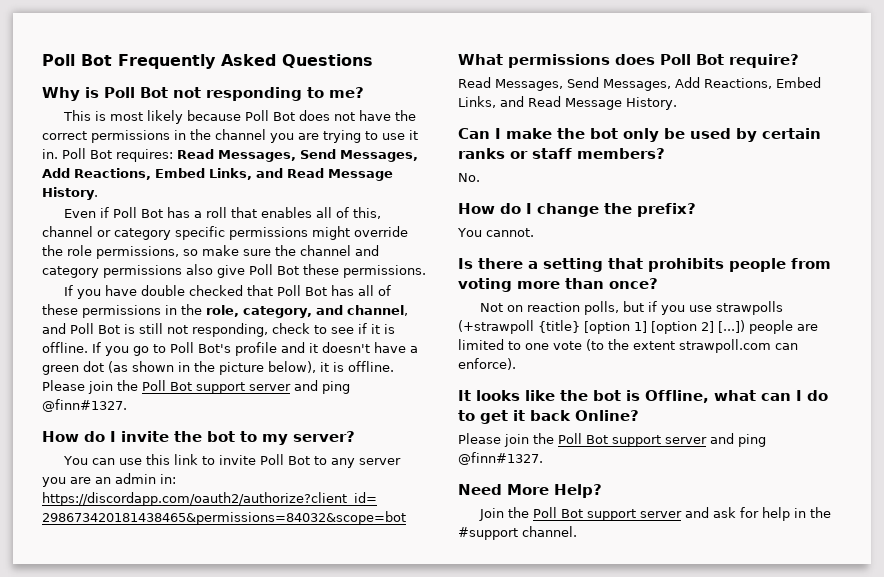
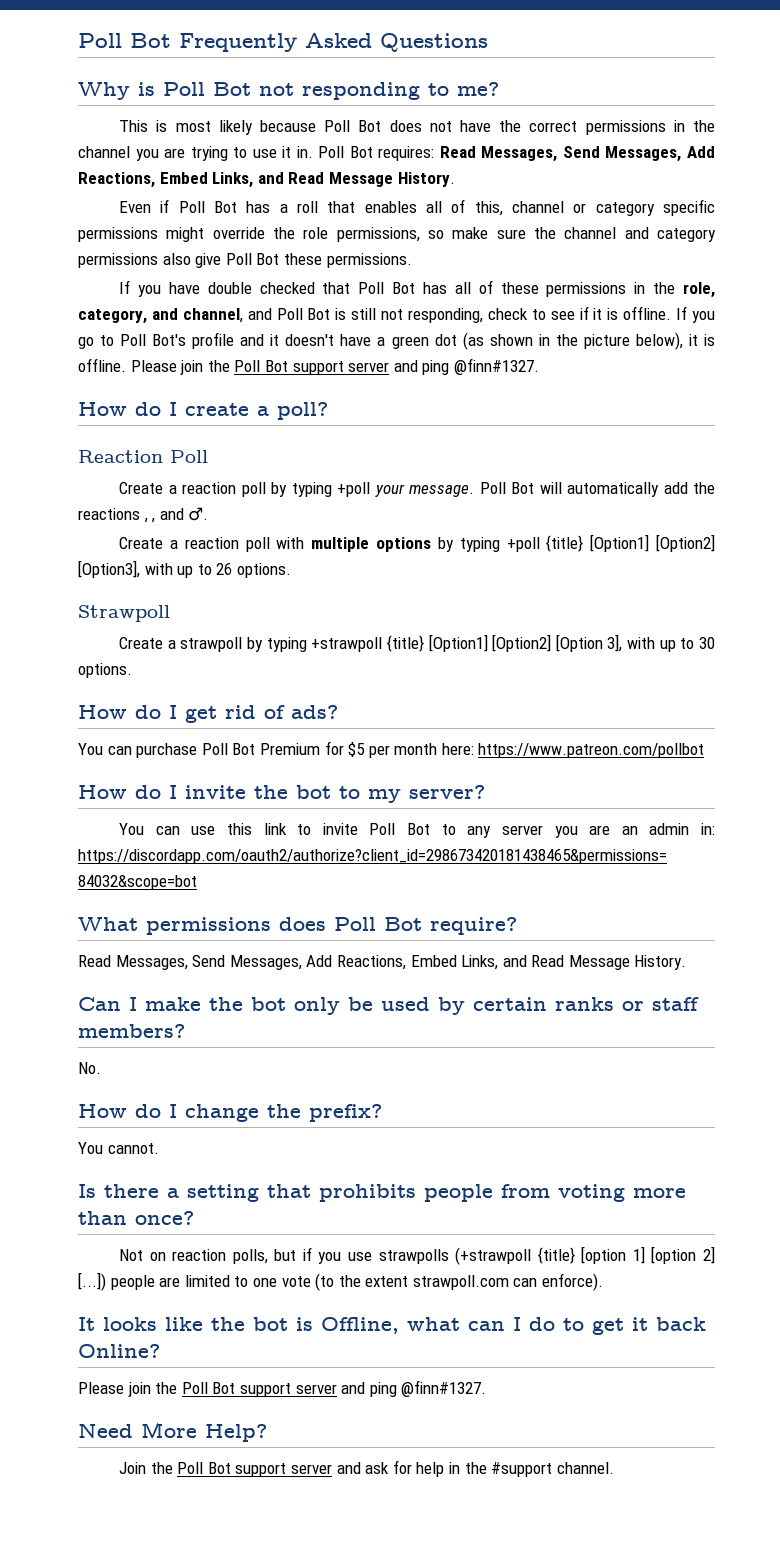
(127, 405) none -> [78,402,328,420] [78,450,208,463] [119,482,715,497] [78,507,209,523] [119,534,715,552] [78,560,291,578] [78,605,170,622] [119,634,716,652] [78,663,132,678] [78,705,338,723] [78,741,705,758] // How do I create a poll? // Reaction Poll // Create a reaction poll by typing +poll your message. Poll Bot will automatically add the reactions , , and ♂. // Create a reaction poll with multiple options by typing +poll {title} [Option1] [Option2] [Option3], with up to 26 options. // Strawpoll // Create a strawpoll by typing +strawpoll {title} [Option1] [Option2] [Option 3], with up to 30 options. // How do I get rid of ads? // You can purchase Poll Bot Premium for $5 per month here: https://www.patreon.com/pollbot

